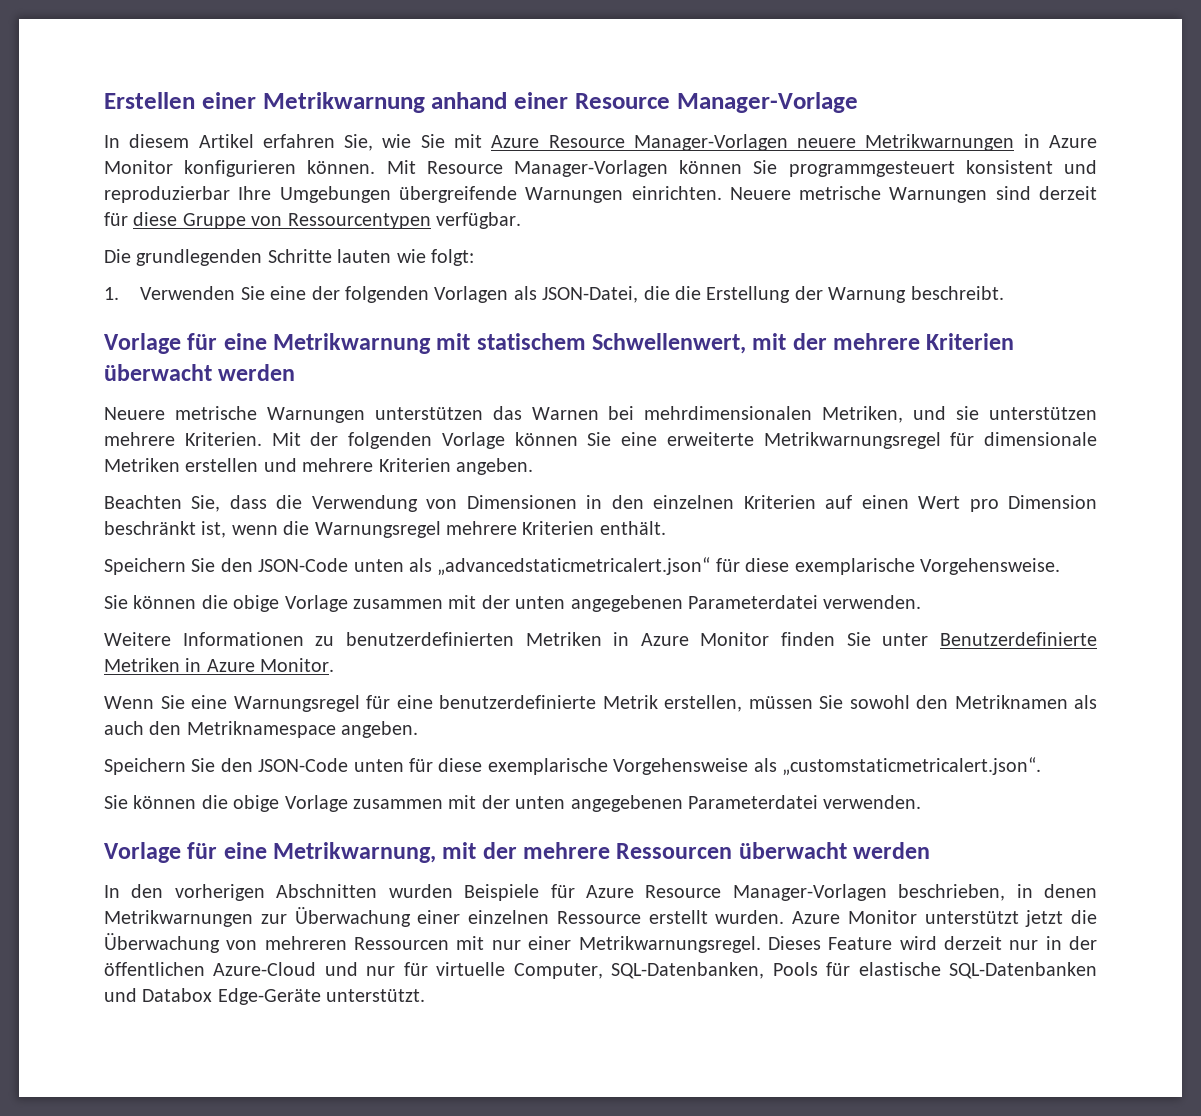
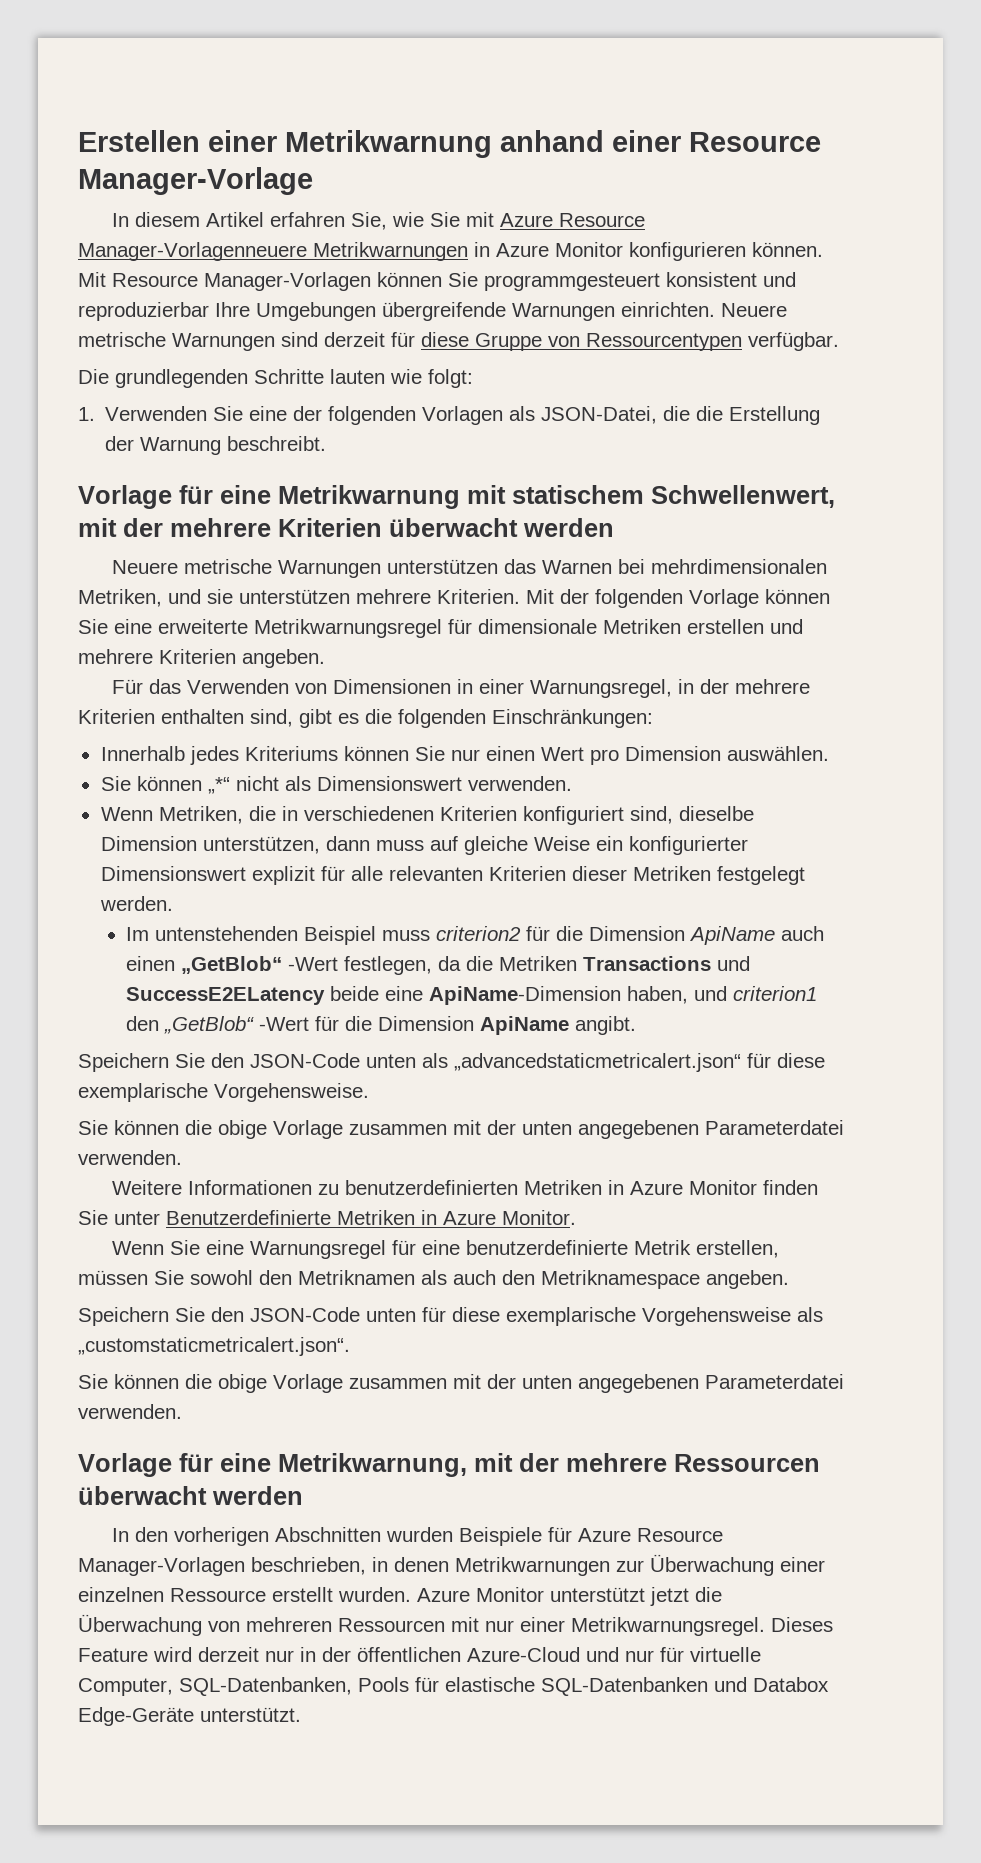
[633,134,857,151] Manager-Vorlagen neuere -> [78,242,307,261] Manager-Vorlagenneuere
[104,495,1097,512] [104,521,666,538] Beachten Sie, dass die Verwendung von Dimensionen in den einzelnen Kriterien auf einen Wert pro Dimension beschränkt ist, wenn die Warnungsregel mehrere Kriterien enthält. -> [111,679,810,698] [78,709,653,728] [100,746,829,765] [100,776,572,794] [100,806,754,825] [100,836,748,855] [100,866,805,885] [99,896,173,911] [126,926,825,945] [126,956,751,975] [126,986,818,1005] [126,1016,637,1035] Für das Verwenden von Dimensionen in einer Warnungsregel, in der mehrere Kriterien enthalten sind, gibt es die folgenden Einschränkungen: // Innerhalb jedes Kriteriums können Sie nur einen Wert pro Dimension auswählen. // Sie können „*“ nicht als Dimensionswert verwenden. // Wenn Metriken, die in verschiedenen Kriterien konfiguriert sind, dieselbe Dimension unterstützen, dann muss auf gleiche Weise ein konfigurierter Dimensionswert explizit für alle relevanten Kriterien dieser Metriken festgelegt werden. // Im untenstehenden Beispiel muss criterion2 für die Dimension ApiName auch einen „GetBlob“ -Wert festlegen, da die Metriken Transactions und SuccessE2ELatency beide eine ApiName-Dimension haben, und criterion1 den „GetBlob“ -Wert für die Dimension ApiName angibt.

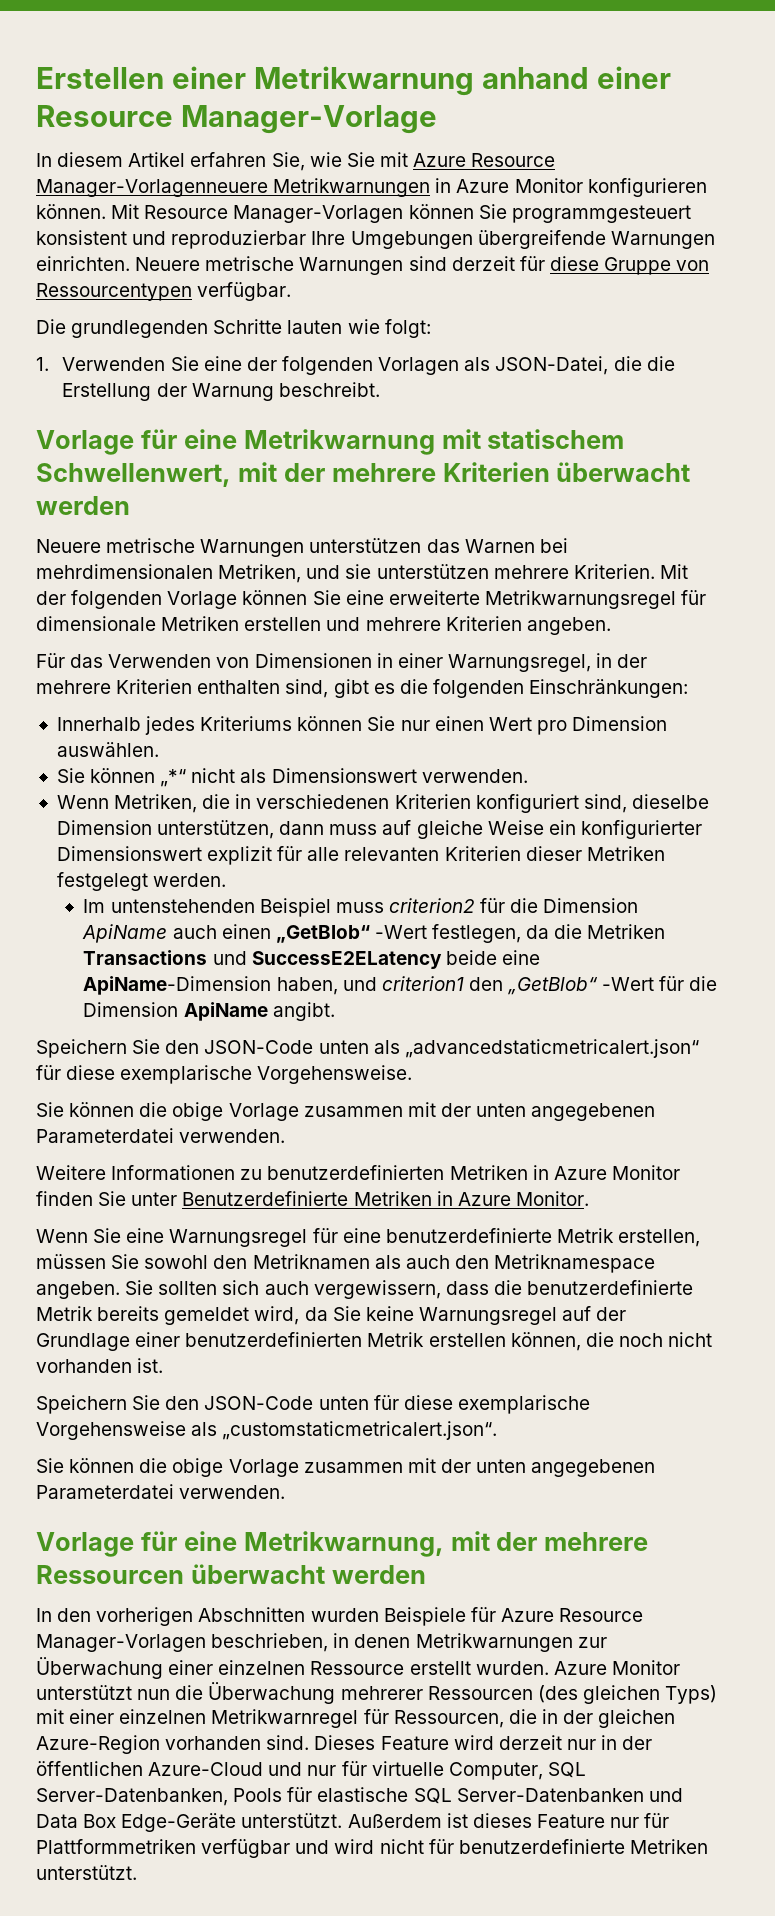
(789, 1279) none -> [125,1280,694,1299] [36,1306,627,1325] [36,1332,713,1351] [36,1358,164,1373] Sie sollten sich auch vergewissern, dass die benutzerdefinierte Metrik bereits gemeldet wird, da Sie keine Warnungsregel auf der Grundlage einer benutzerdefinierten Metrik erstellen können, die noch nicht vorhanden ist.
[650,1587,689,1606] jetzt -> [137,1689,171,1700] nun
[208,1617,765,1636] von mehreren Ressourcen mit nur einer Metrikwarnungsregel. -> [340,1685,718,1704] [36,1709,676,1728] [36,1735,310,1754] mehrerer Ressourcen (des gleichen Typs) mit einer einzelnen Metrikwarnregel für Ressourcen, die in der gleichen Azure-Region vorhanden sind.
[179,1677,352,1696] SQL-Datenbanken, -> [547,1762,586,1778] [36,1788,228,1806] SQL Server-Datenbanken,
[541,1677,829,1696] [78,1707,194,1726] SQL-Datenbanken und Databox Edge-Geräte -> [413,1788,683,1804] [36,1813,670,1832] [36,1839,708,1858] SQL Server-Datenbanken und Data Box Edge-Geräte unterstützt. Außerdem ist dieses Feature nur für Plattformmetriken verfügbar und wird nicht für benutzerdefinierte Metriken

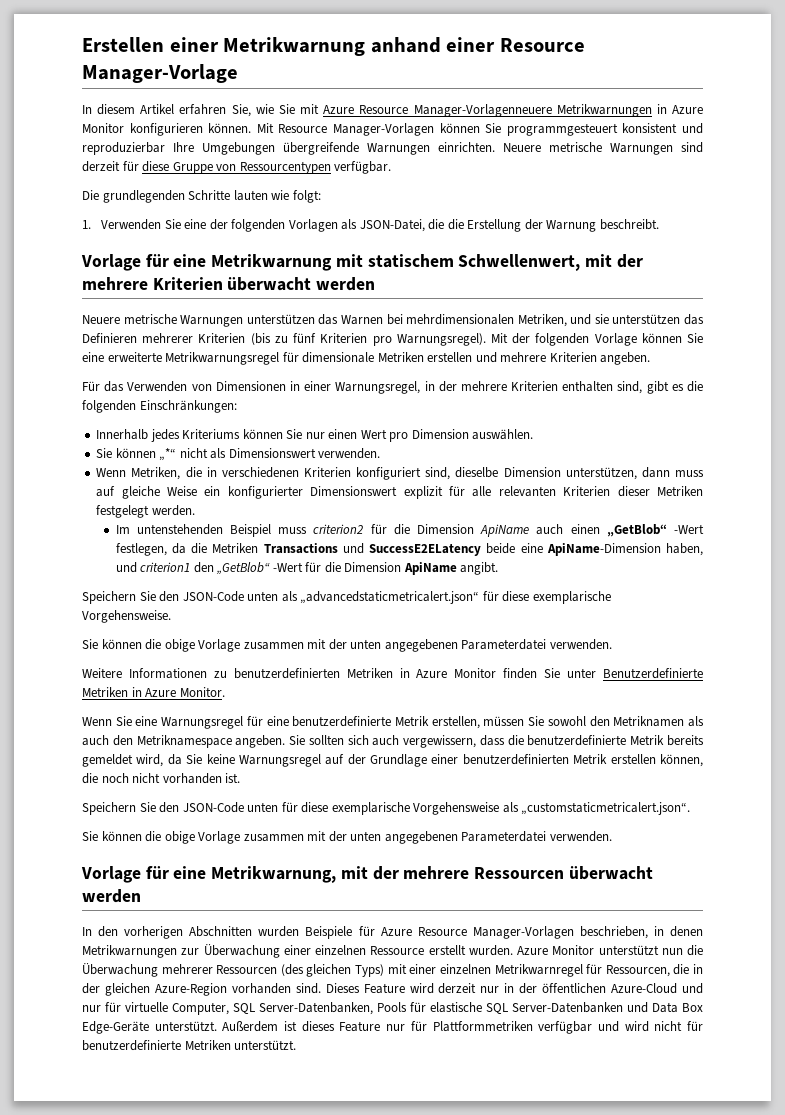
[493,564,655,579] mehrere Kriterien. -> [684,314,704,325] [82,333,486,346] das Definieren mehrerer Kriterien (bis zu fünf Kriterien pro Warnungsregel).

